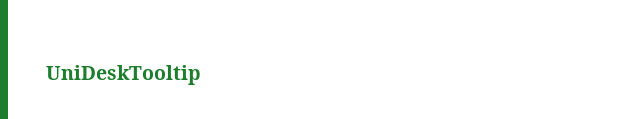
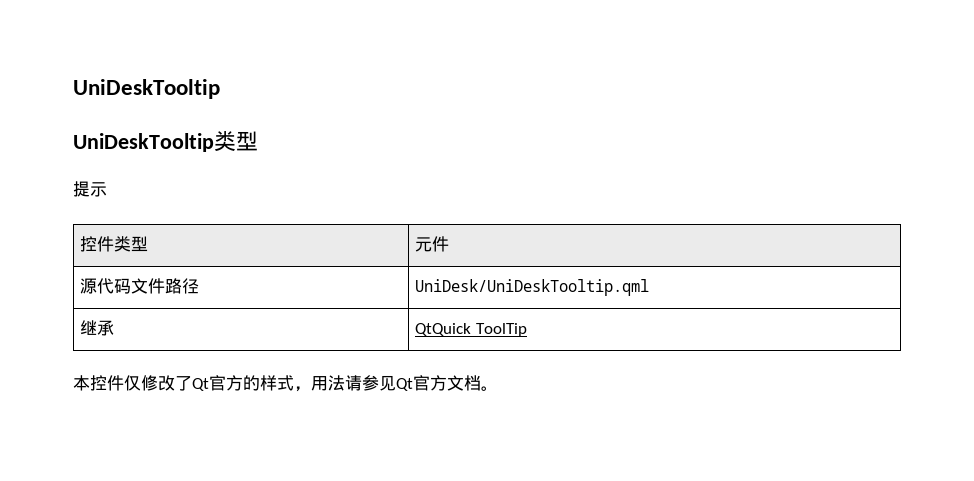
[46,65,201,85] UniDeskTooltip -> [73,79,220,99] [73,131,258,152] [73,181,107,197] [80,236,149,252] [415,236,450,252] [80,278,200,294] [415,279,650,296] [80,320,115,336] [415,323,528,337] [73,375,498,392] UniDeskTooltip // UniDeskTooltip类型 // 提示 // 控件类型 | 元件 // 源代码文件路径 | UniDesk/UniDeskTooltip.qml // 继承 | QtQuick ToolTip // 本控件仅修改了Qt官方的样式，用法请参见Qt官方文档。

